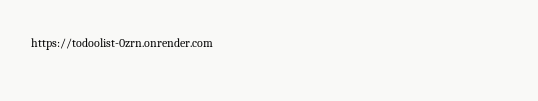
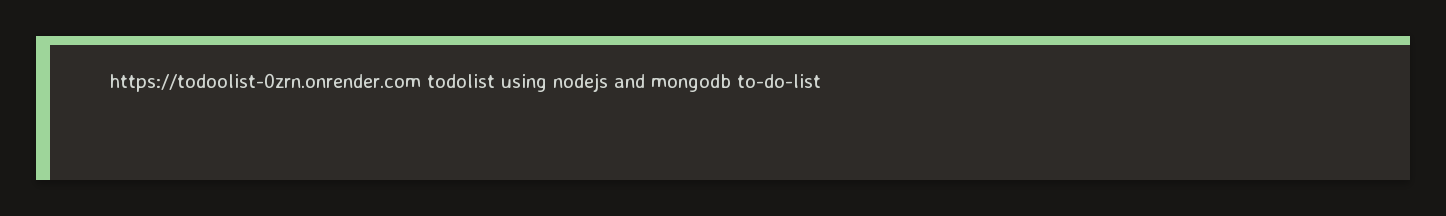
(213, 44) none -> [426,73,821,92] todolist using nodejs and mongodb to-do-list

